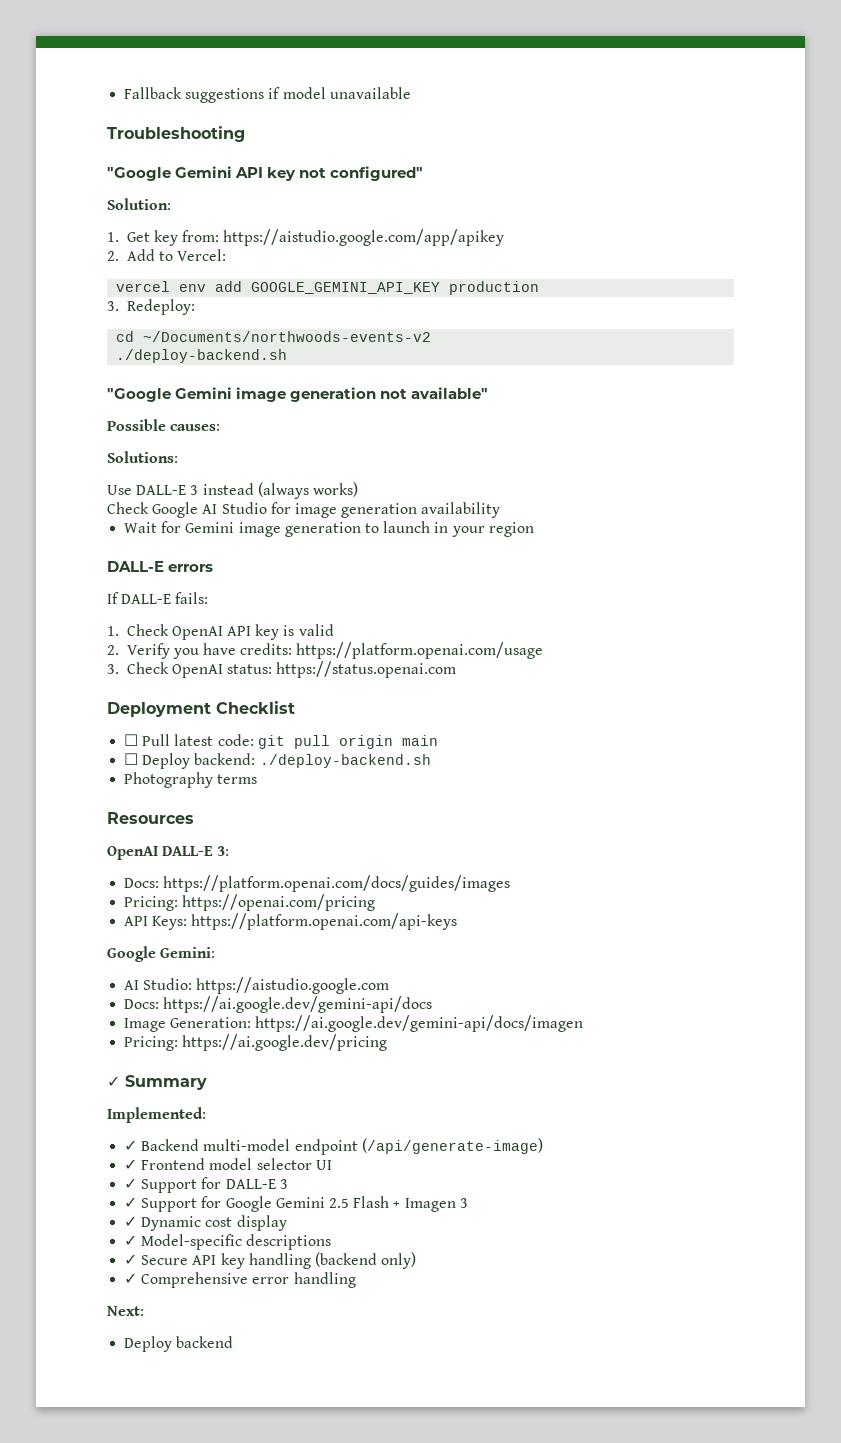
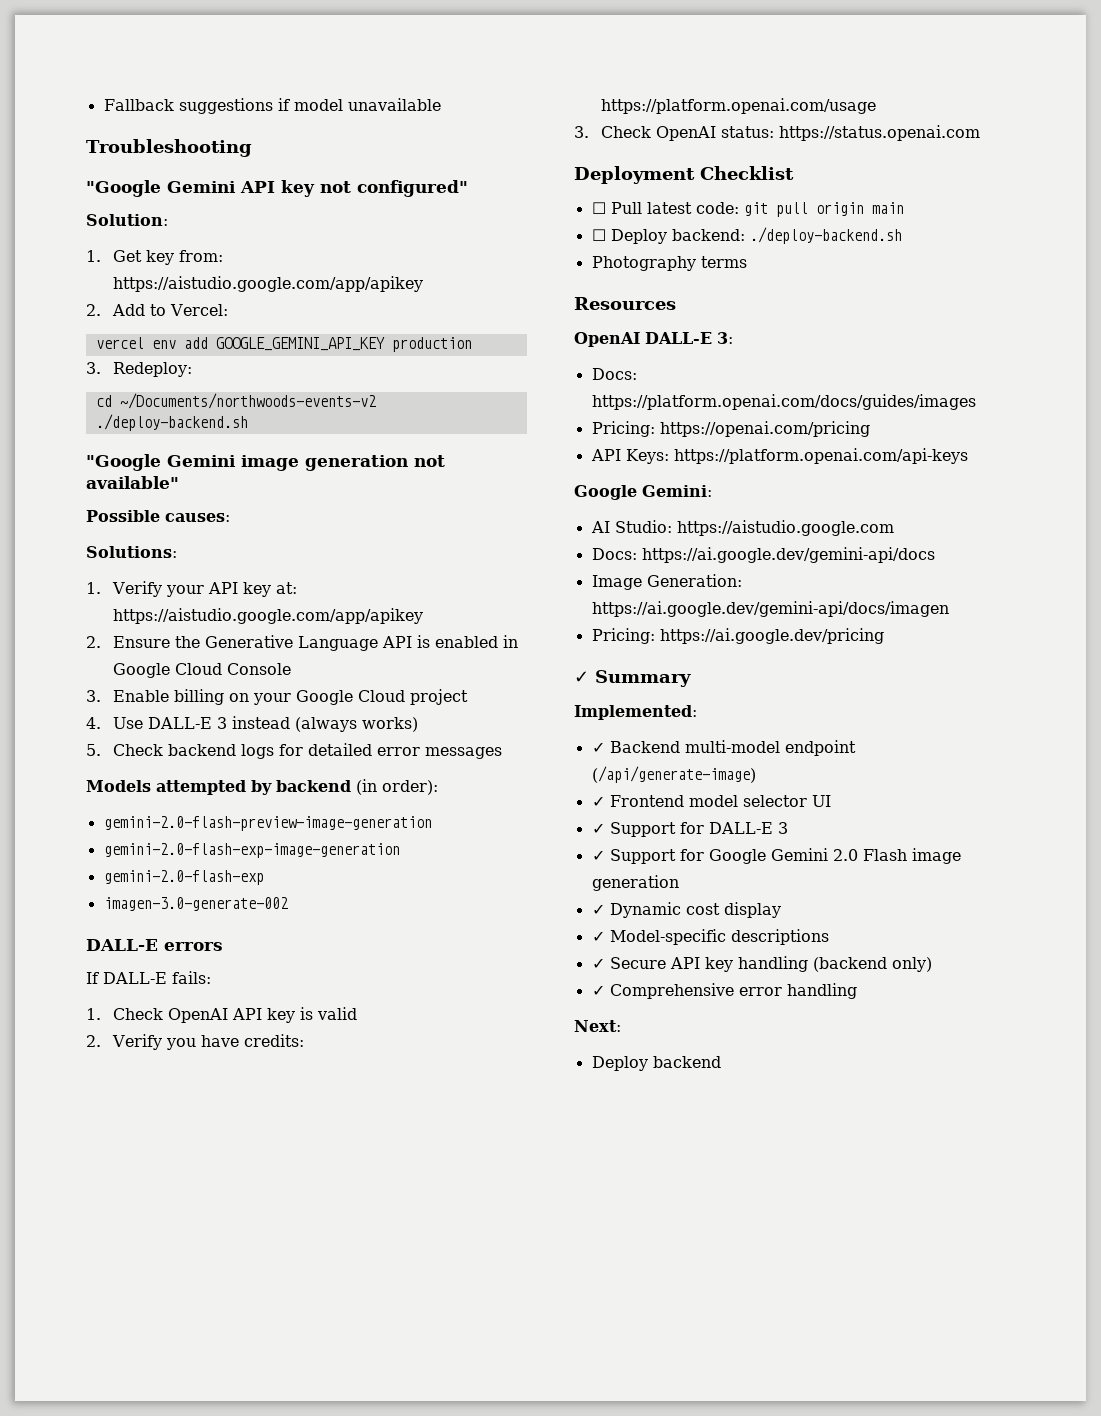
(178, 457) none -> [86,581,297,597] [112,608,423,624] [86,635,518,651] [112,663,291,678] [86,689,468,705] [86,717,101,729] 1. Verify your API key at: https://aistudio.google.com/app/apikey // 2. Ensure the Generative Language API is enabled in Google Cloud Console // 3. Enable billing on your Google Cloud project // 4.
[107,502,501,518] [124,521,534,537] Check Google AI Studio for image generation availability // Wait for Gemini image generation to launch in your region -> [86,743,502,759] [86,779,438,795] [103,816,432,831] [103,843,400,858] [103,870,264,885] [103,897,288,911] 5. Check backend logs for detailed error messages // Models attempted by backend (in order): // gemini-2.0-flash-preview-image-generation // gemini-2.0-flash-exp-image-generation // gemini-2.0-flash-exp // imagen-3.0-generate-002
[328,1196,468,1212] 2.5 Flash + Imagen 3 -> [832,848,961,864] [591,875,679,891] 2.0 Flash image generation

